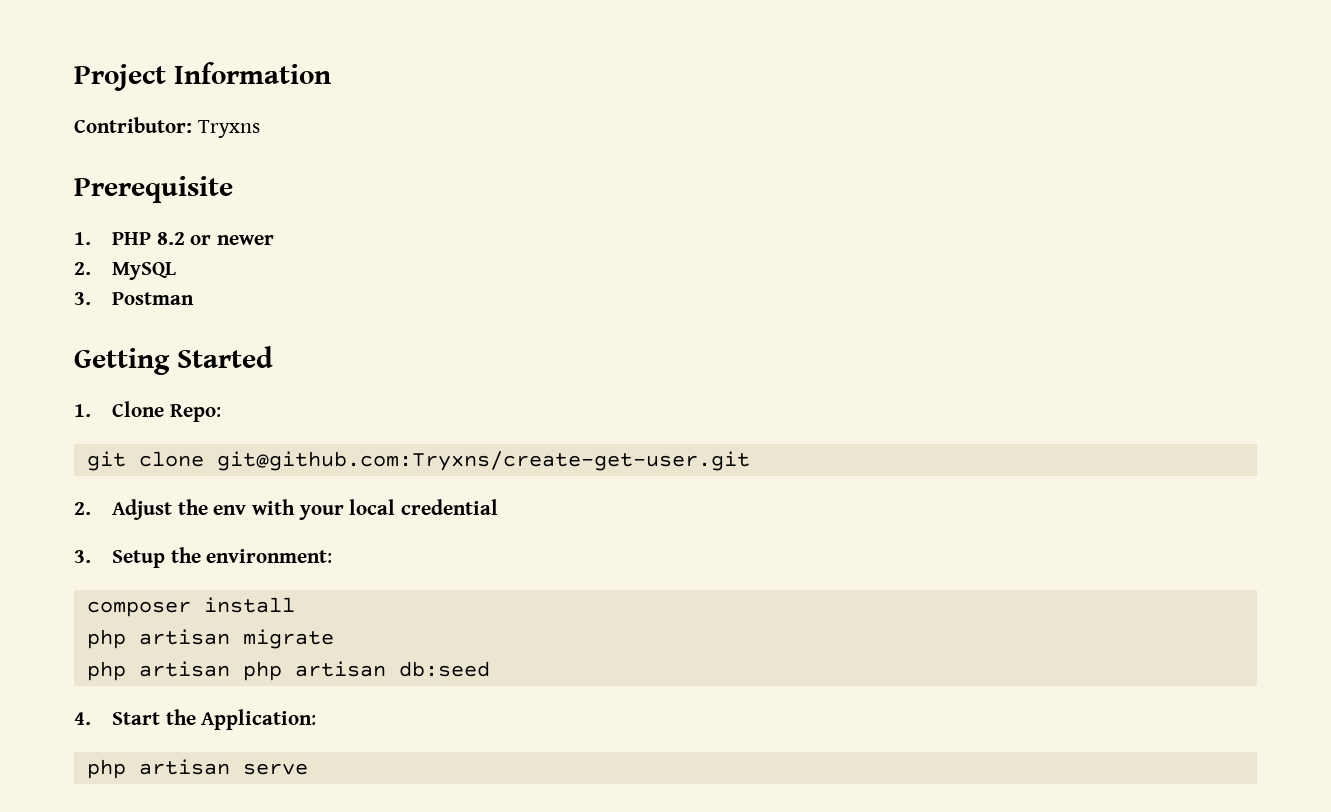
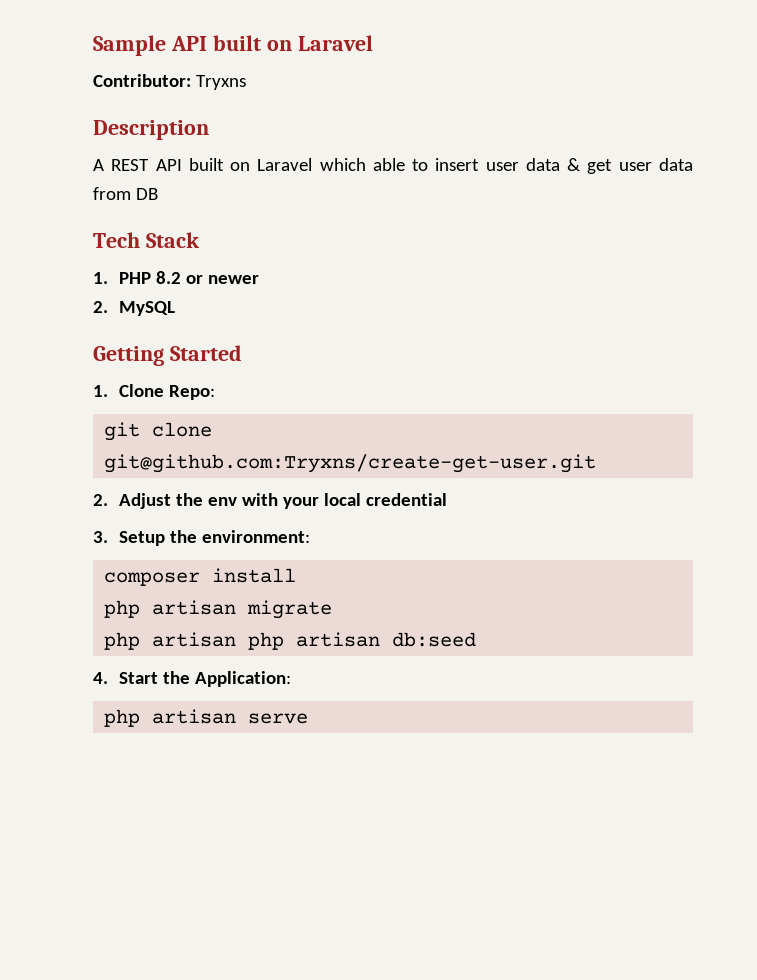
[74,62,331,91] [74,117,260,138] [74,176,233,203] Project Information // Contributor: Tryxns // Prerequisite -> [93,35,373,56] [93,74,246,90] [93,120,209,140] [93,158,693,174] [93,187,158,200] [93,232,200,248] Sample API built on Laravel // Contributor: Tryxns // Description // A REST API built on Laravel which able to insert user data & get user data from DB // Tech Stack
[74,292,195,305] // 3. Postman -> (175, 308) none

